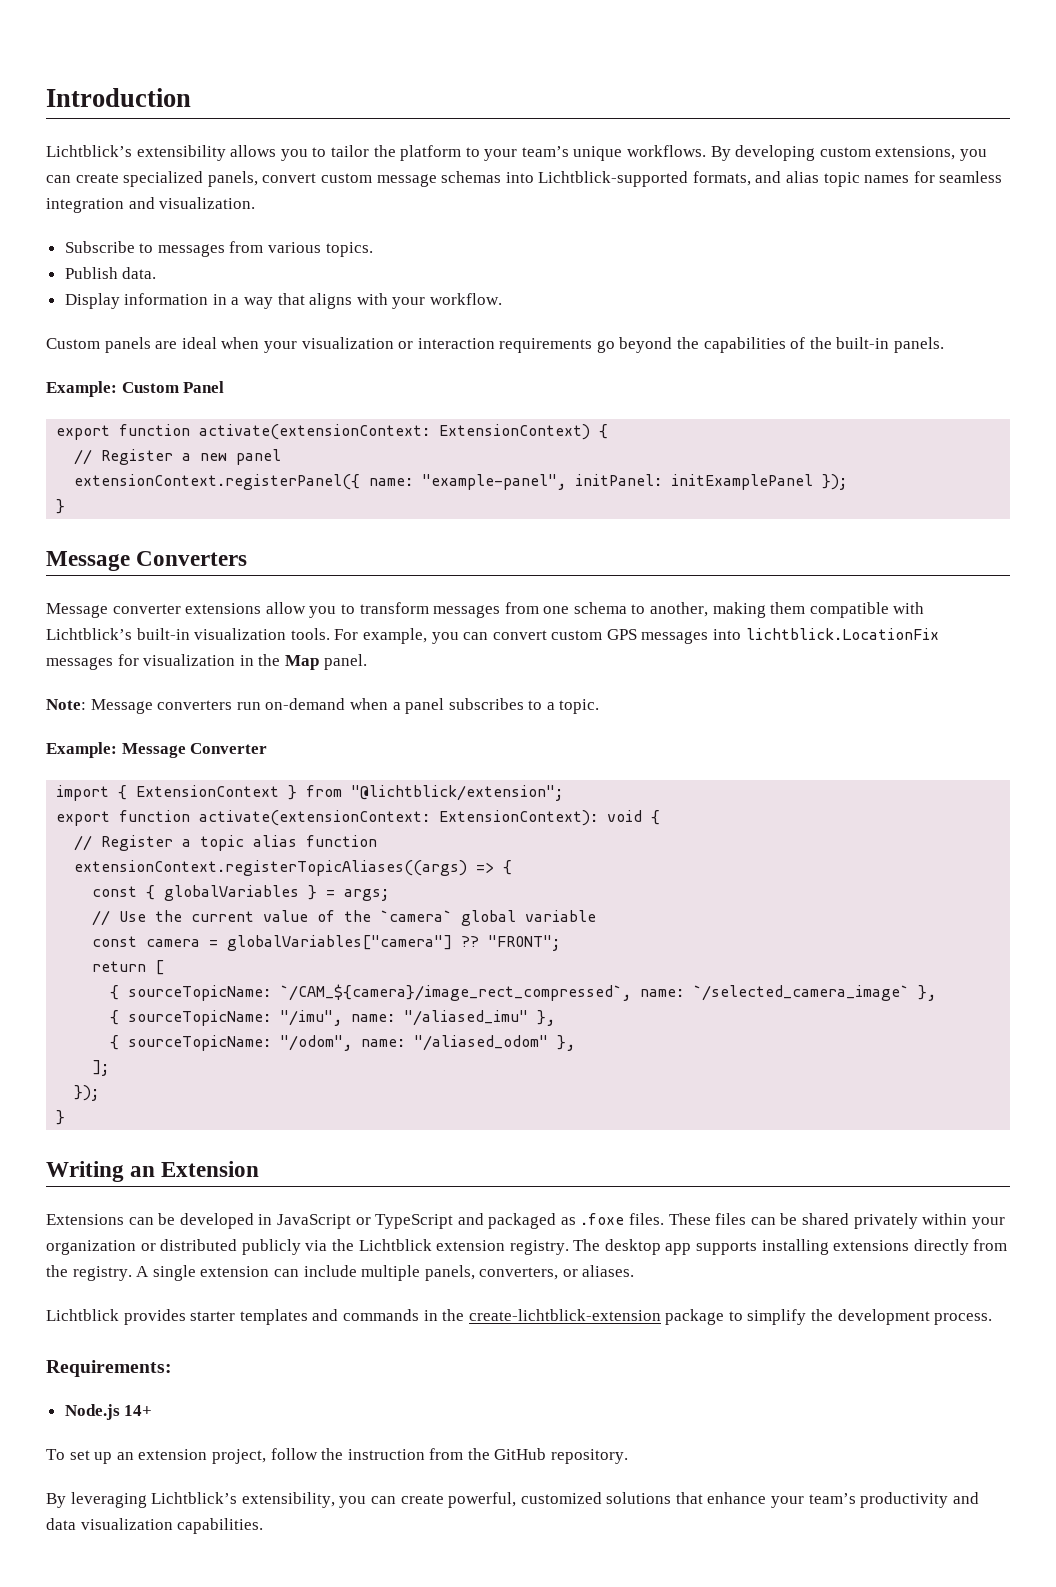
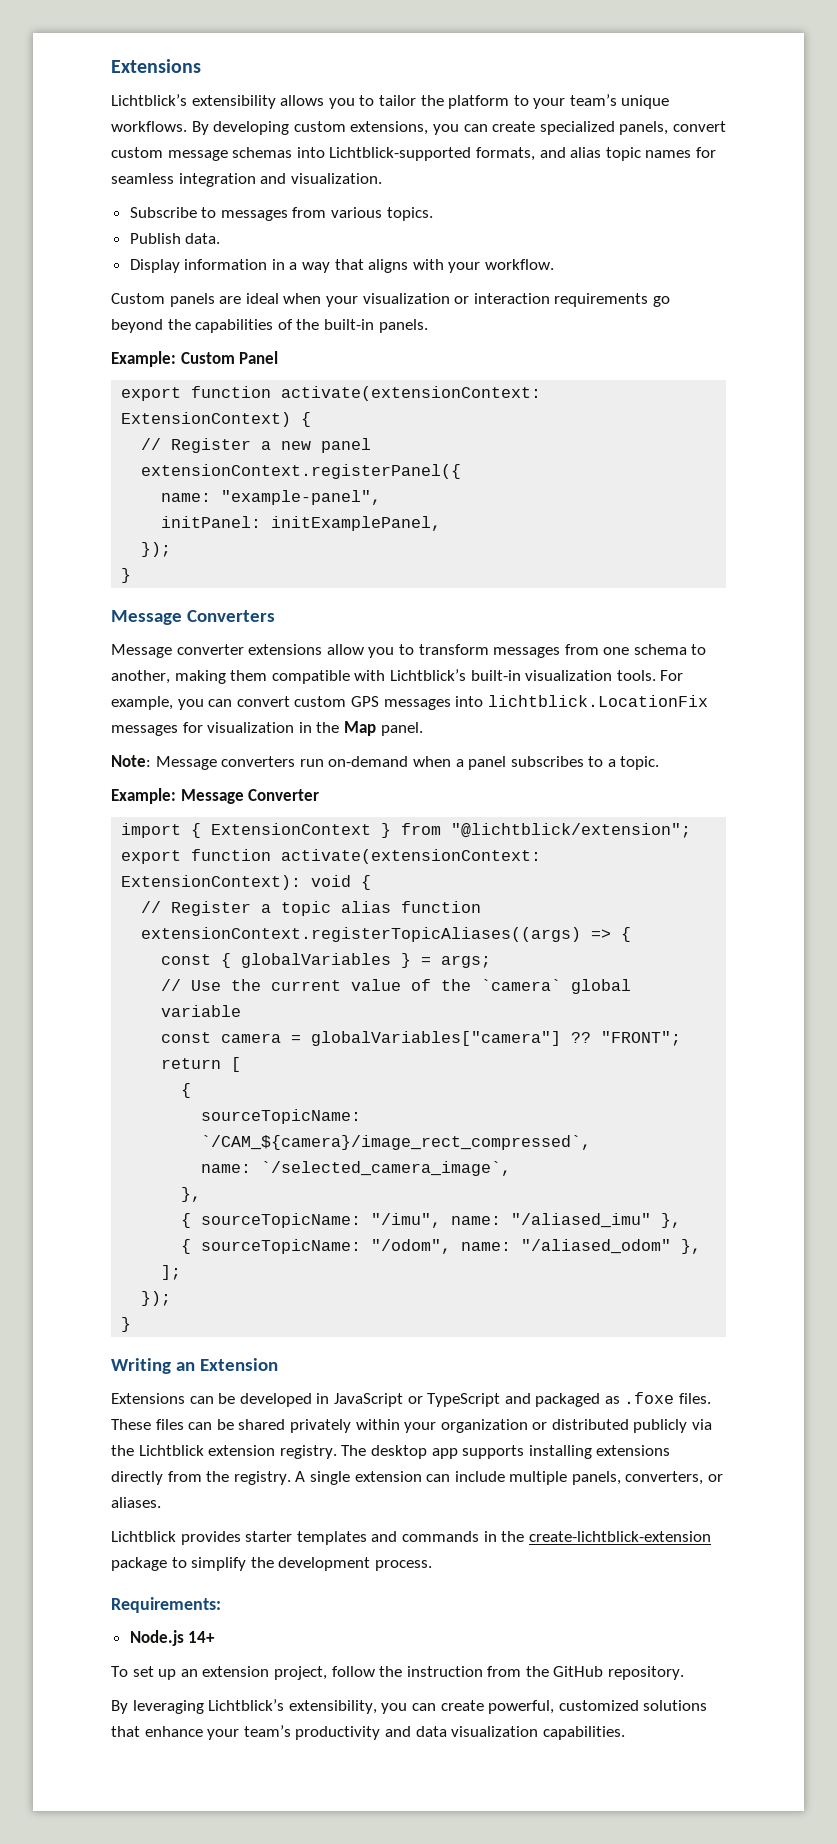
[46,88,191,107] Introduction -> [111,59,201,73] Extensions
(361, 482) none -> (462, 471) //
[575,474,814,490] initPanel: initExamplePanel -> [161,516,442,531] // initPanel: initExamplePanel, //
(120, 992) none -> (192, 1090) //
[640,985,910,1001] name: `/selected_camera_image` -> [201,1161,512,1176] // name: `/selected_camera_image`, //

